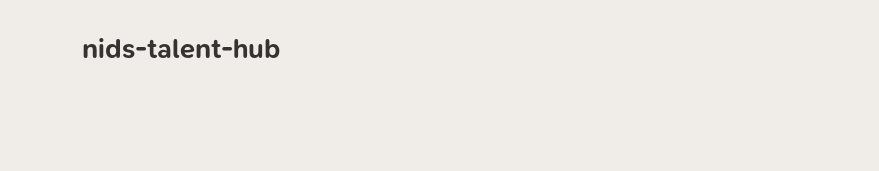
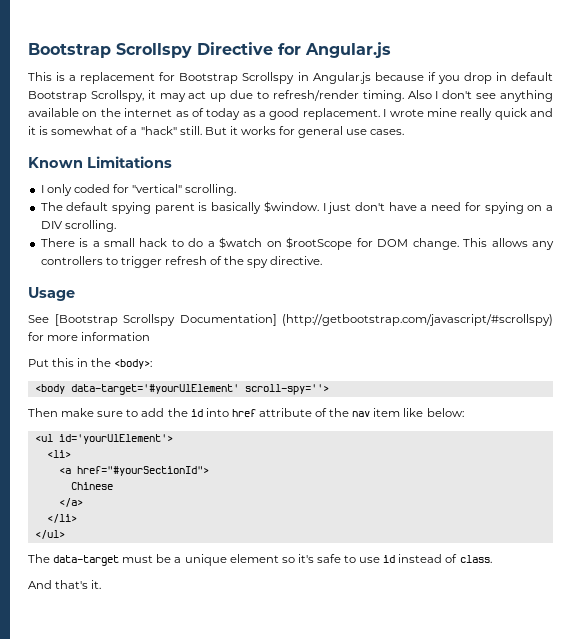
[82,38,280,59] nids-talent-hub -> [28,42,391,58] [28,72,553,84] [28,90,553,102] [28,108,553,120] [28,126,405,138] [28,156,172,168] [40,184,237,196] [40,201,554,214] [40,220,116,232] [40,237,555,250] [40,256,323,268] [28,287,75,301] [28,314,553,326] [28,332,151,341] [28,358,153,369] [34,384,329,395] [28,408,464,417] [34,434,173,444] [46,450,71,458] [58,466,209,476] [70,482,113,490] [58,498,83,507] [46,514,77,523] [34,530,65,539] [28,554,492,566] [28,580,102,589] Bootstrap Scrollspy Directive for Angular.js // This is a replacement for Bootstrap Scrollspy in Angular.js because if you drop in default Bootstrap Scrollspy, it may act up due to refresh/render timing. Also I don't see anything available on the internet as of today as a good replacement. I wrote mine really quick and it is somewhat of a "hack" still. But it works for general use cases. // Known Limitations // I only coded for "vertical" scrolling. // The default spying parent is basically $window. I just don't have a need for spying on a DIV scrolling. // There is a small hack to do a $watch on $rootScope for DOM change. This allows any controllers to trigger refresh of the spy directive. // Usage // See [Bootstrap Scrollspy Documentation] (http://getbootstrap.com/javascript/#scrollspy) for more information // Put this in the <body>: // <body data-target='#yourUlElement' scroll-spy=''> // Then make sure to add the id into href attribute of the nav item like below: // <ul id='yourUlElement'> // <li> // <a href="#yourSectionId"> // Chinese // </a> // </li> // </ul> // The data-target must be a unique element so it's safe to use id instead of class. // And that's it.

